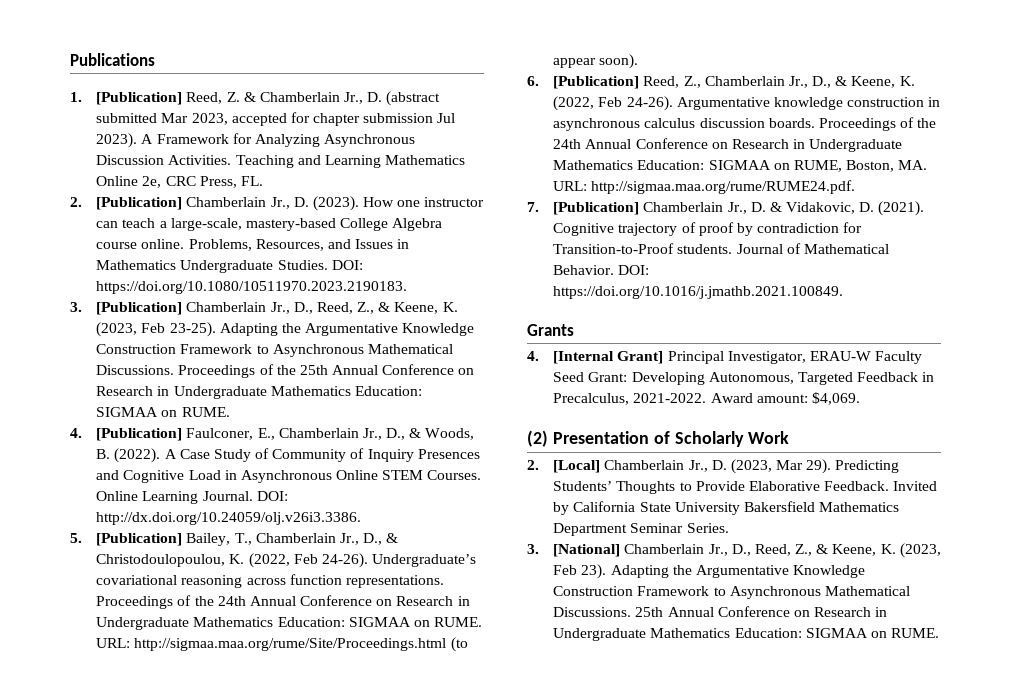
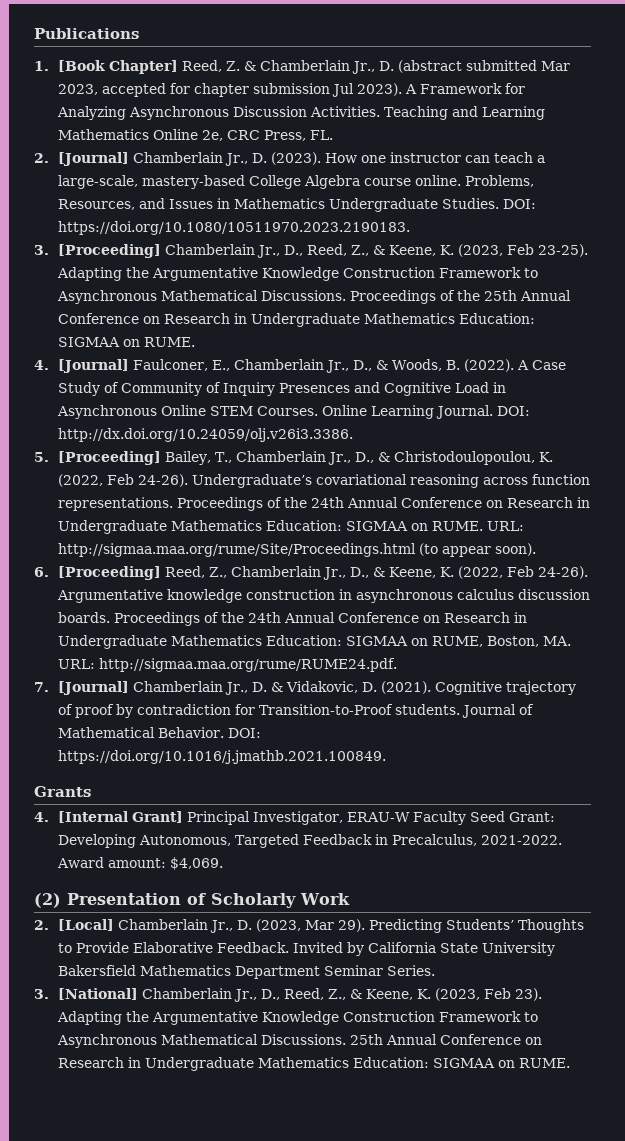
[96,92,183,105] [Publication] -> [57,60,178,74] [Book Chapter]
[96,197,183,210] [Publication] -> [57,152,129,166] [Journal]
[96,302,183,315] [Publication] -> [57,244,161,258] [Proceeding]
[96,428,183,441] [Publication] -> [57,359,129,373] [Journal]
[96,533,183,546] [Publication] -> [57,451,161,465] [Proceeding]
[553,76,640,89] [Publication] -> [57,566,161,580] [Proceeding]
[553,202,640,215] [Publication] -> [57,681,129,695] [Journal]

